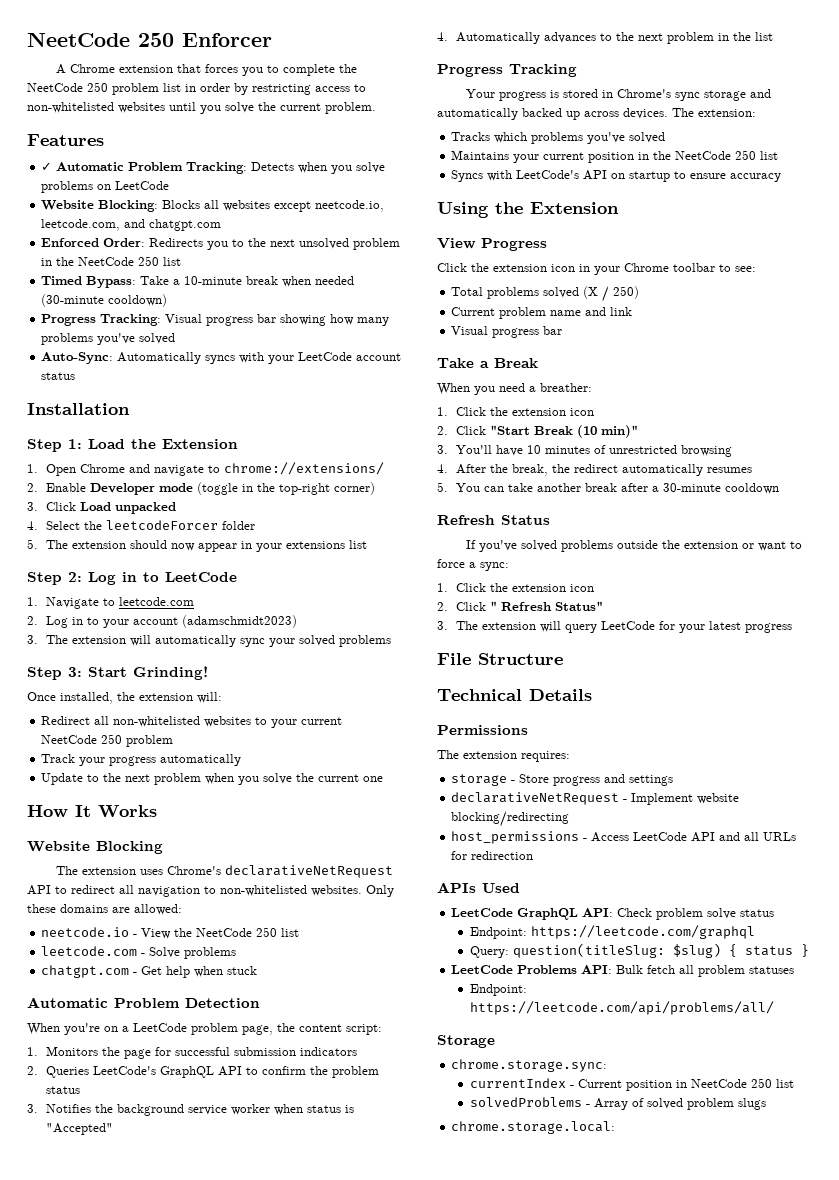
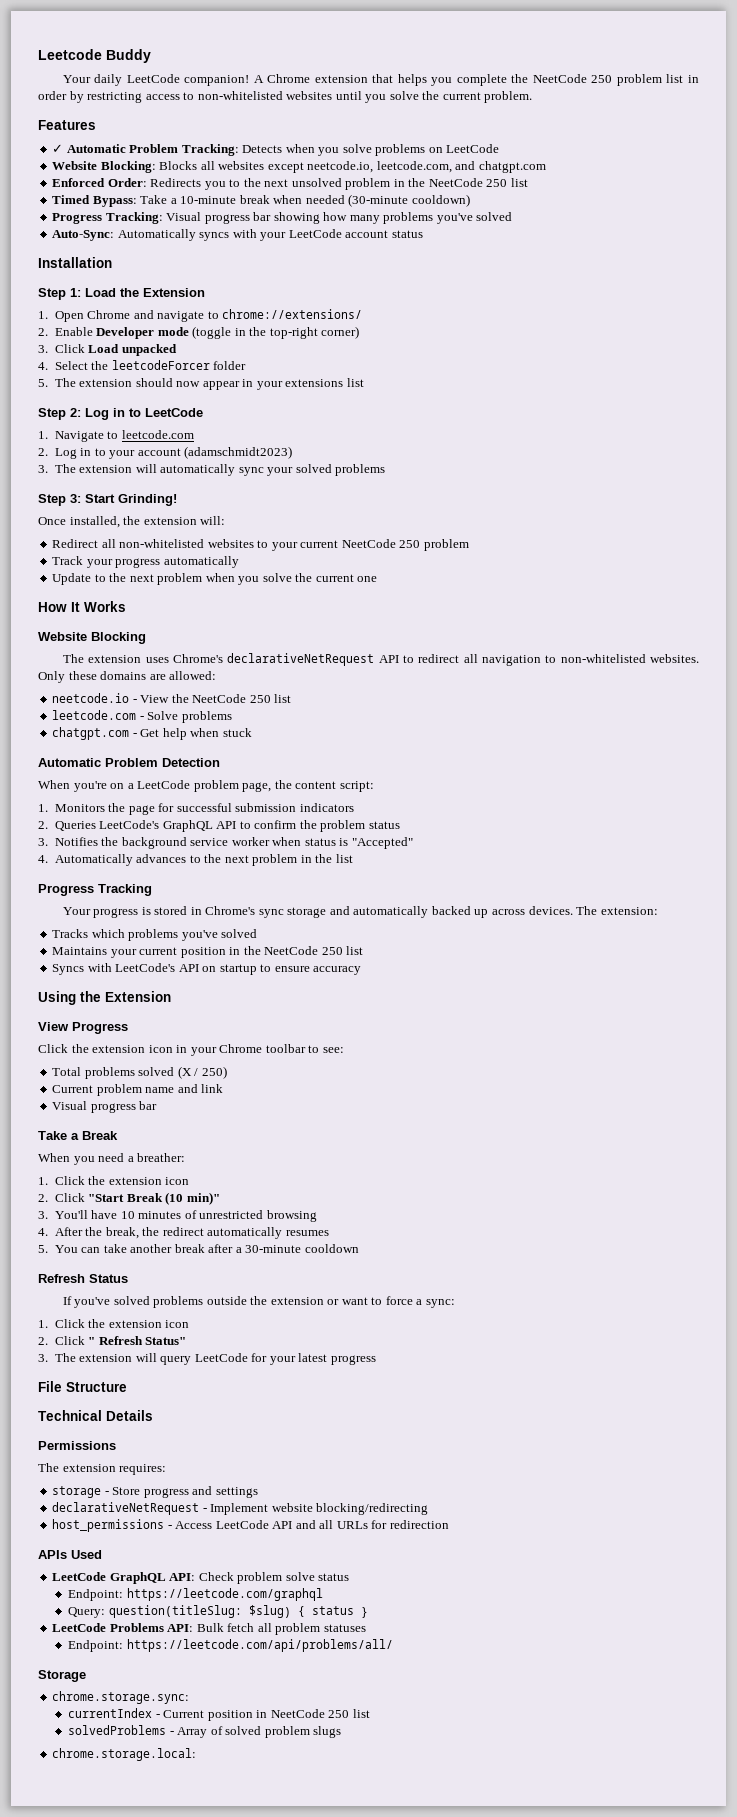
[27,32,272,47] NeetCode 250 Enforcer // -> [38,49,151,63] [62,74,250,86] Leetcode Buddy // Your daily LeetCode companion!
[204,64,279,76] forces you to -> [397,74,453,86] helps you

